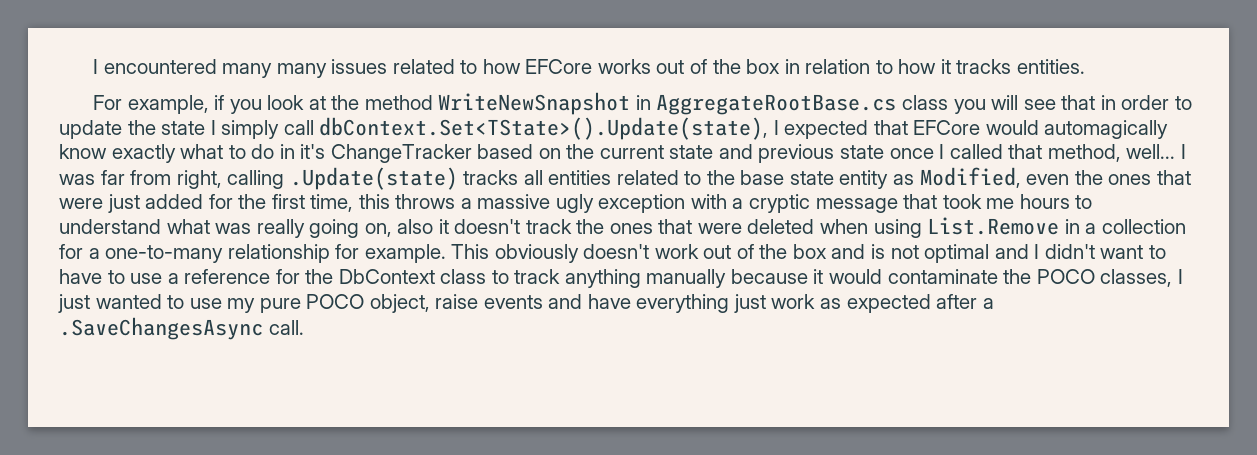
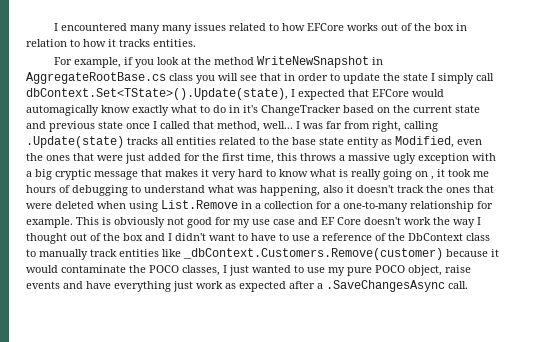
(744, 203) none -> [35,169,52,180] big
(938, 201) none -> [165,169,445,180] makes it very hard to know what is really going on , it
(1070, 201) none -> [59,185,128,196] of debugging
[256,219,392,238] really going on, -> [260,185,320,196] happening,
[494,244,699,263] obviously doesn't work -> [102,217,481,228] [26,233,67,244] is obviously not good for my use case and EF Core doesn't work the way I thought
[871,244,1029,263] is not optimal and -> (165, 237) none
[275,269,300,284] for -> [375,233,386,241] of
[514,269,727,288] track anything manually -> [39,248,443,260] manually track entities like _dbContext.Customers.Remove(customer)

